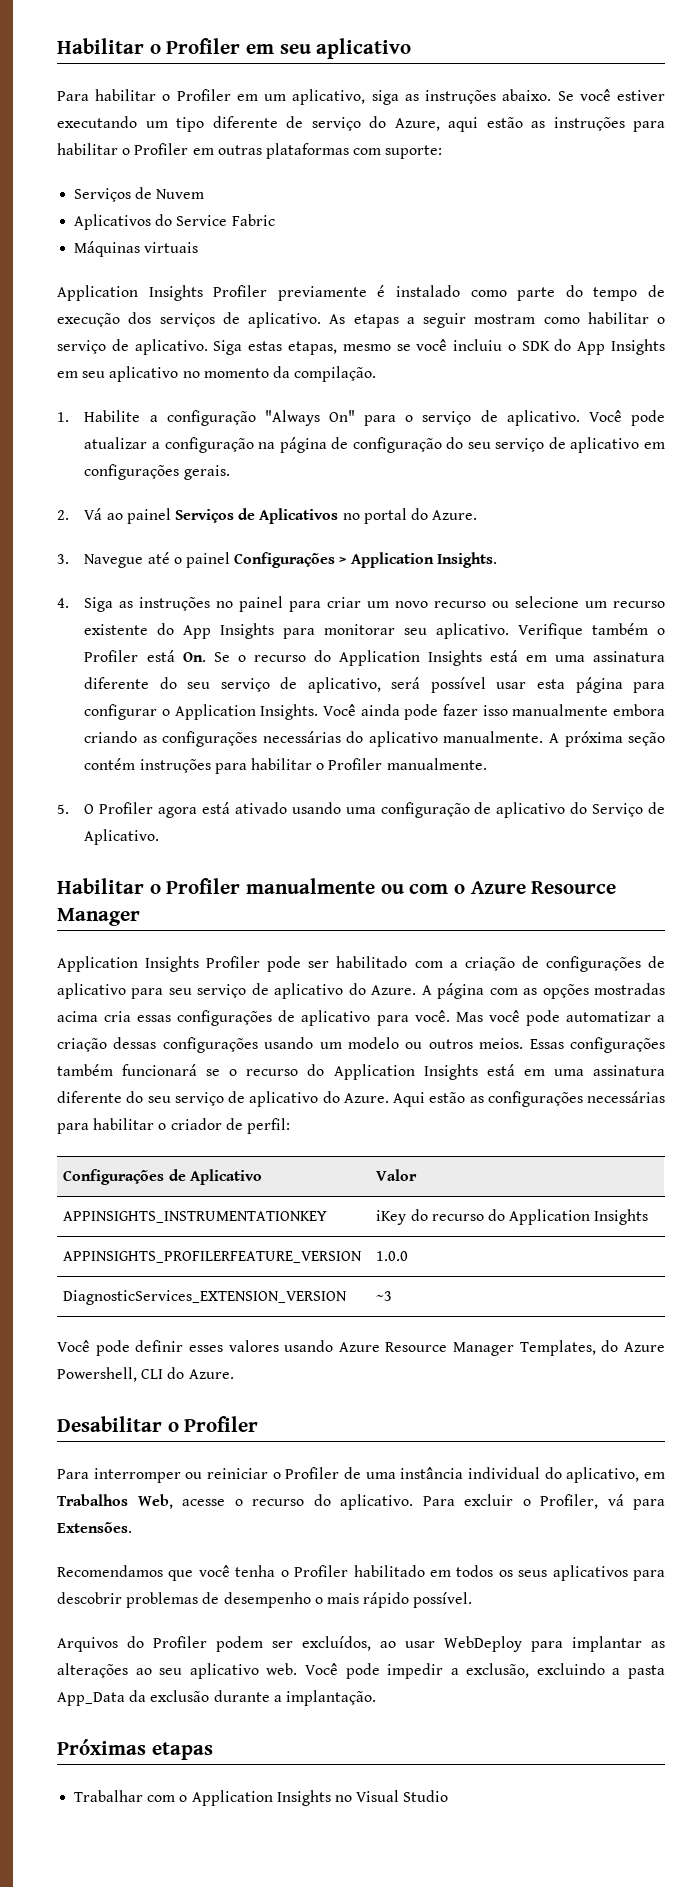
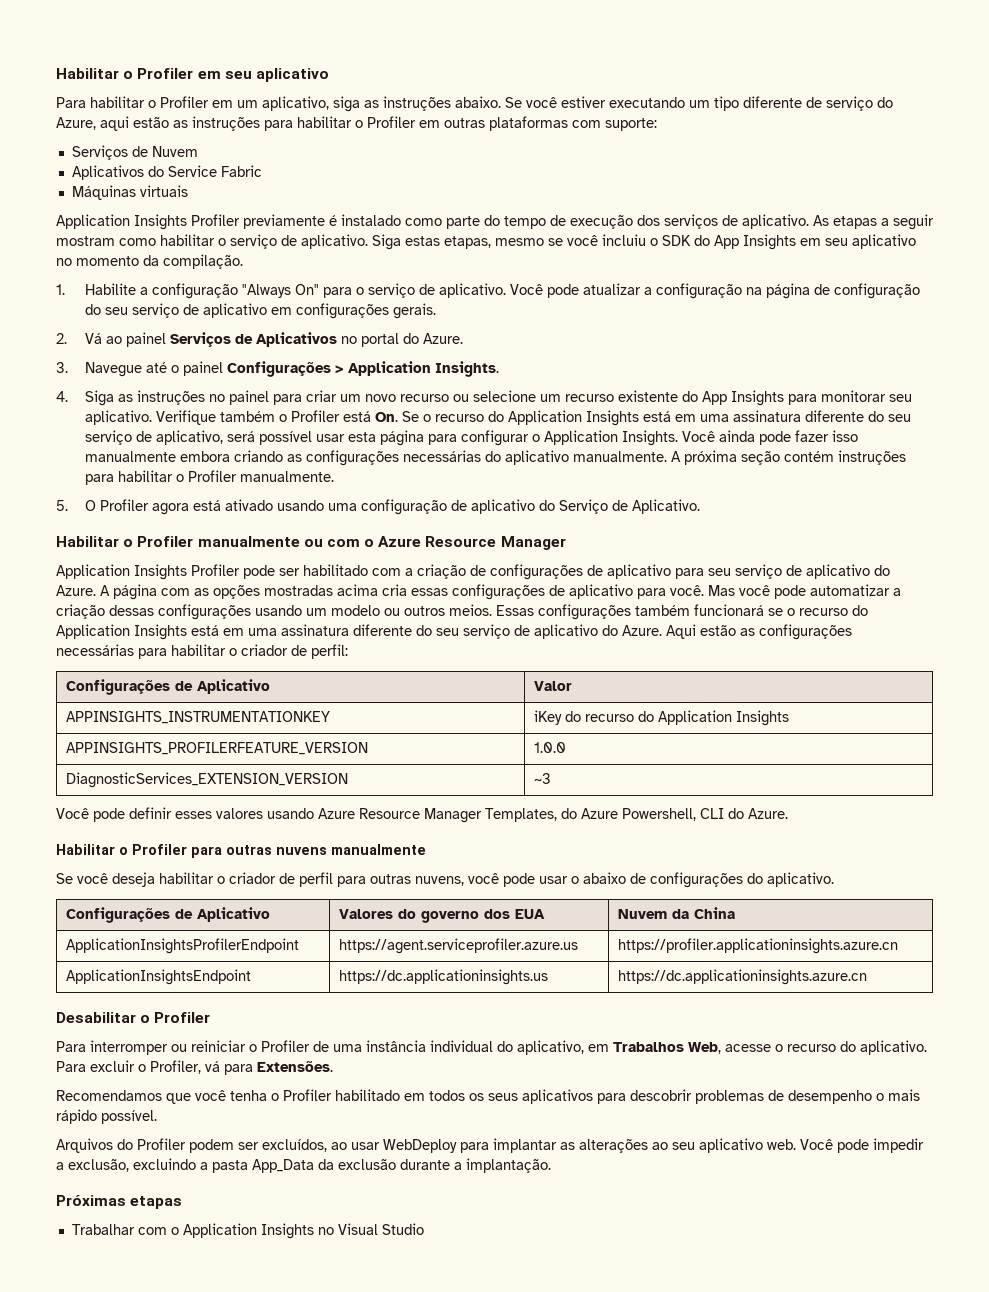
(234, 1374) none -> [56,844,426,858] [56,872,834,888] [66,907,271,923] [339,909,546,923] [618,907,736,919] [66,938,300,954] [339,938,579,954] [618,938,899,954] [66,969,252,985] [339,969,549,985] [618,969,868,985] // Habilitar o Profiler para outras nuvens manualmente // Se você deseja habilitar o criador de perfil para outras nuvens, você pode usar o abaixo de configurações do aplicativo. // Configurações de Aplicativo | Valores do governo dos EUA | Nuvem da China // ApplicationInsightsProfilerEndpoint | https://agent.serviceprofiler.azure.us | https://profiler.applicationinsights.azure.cn // ApplicationInsightsEndpoint | https://dc.applicationinsights.us | https://dc.applicationinsights.azure.cn

